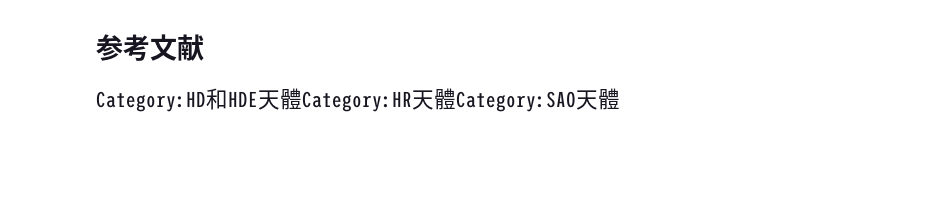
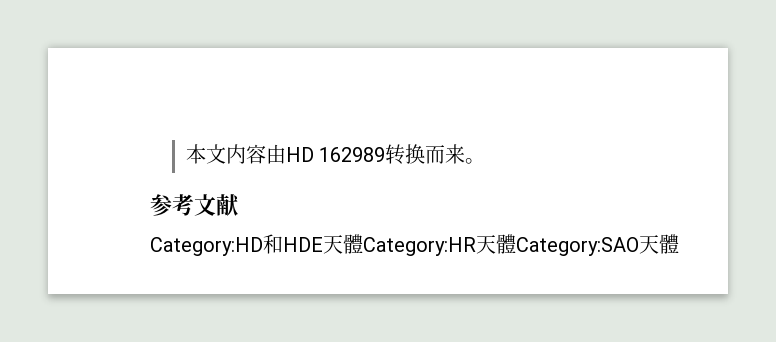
(96, 47) none -> [185,144,486,165] 本文内容由HD 162989转换而来。 //

